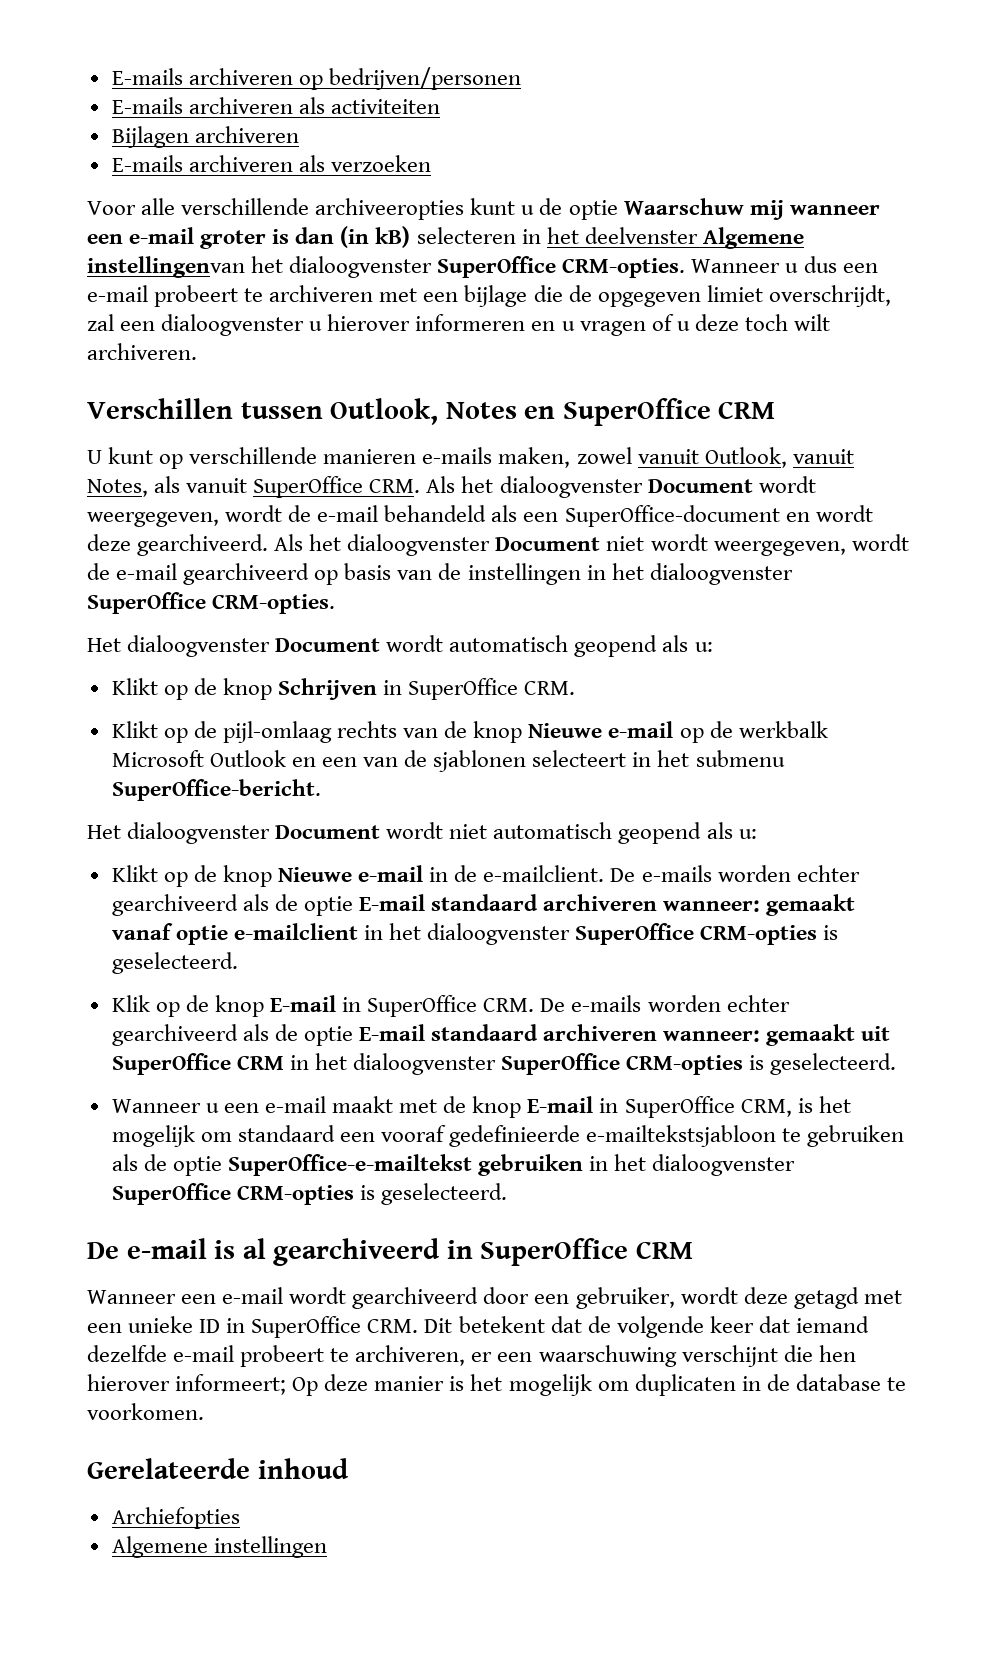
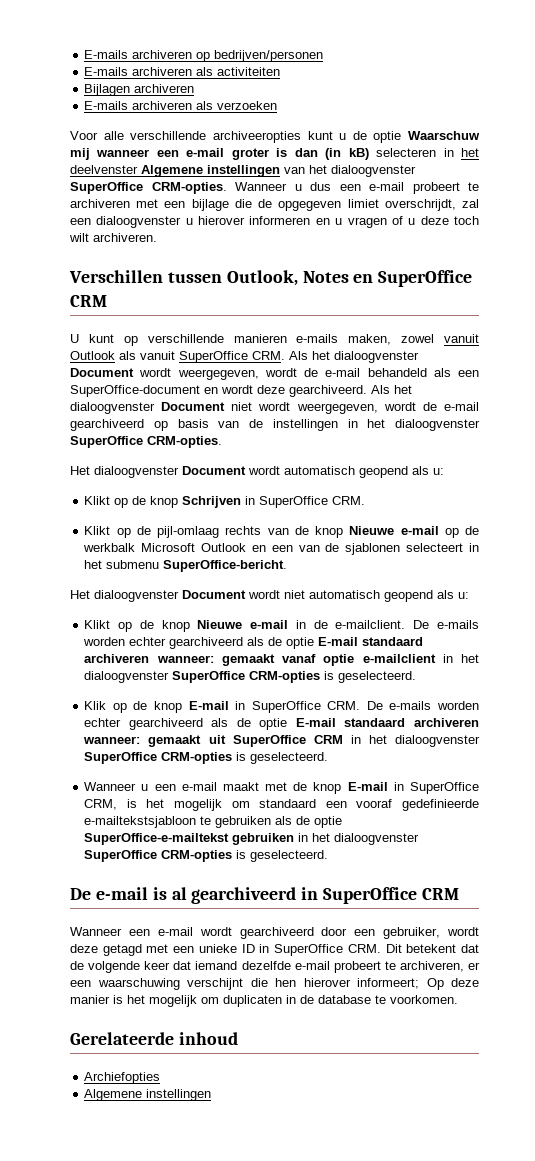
[87,256,245,278] instellingenvan -> [207,165,305,177] instellingen van
[704,447,854,468] [87,479,148,497] Outlook, vanuit Notes, -> [70,351,115,360] Outlook

